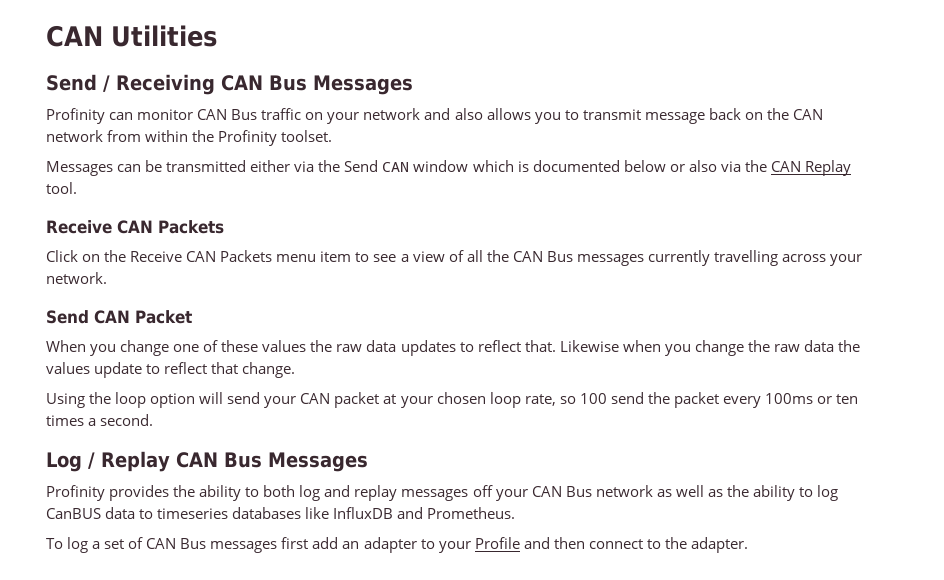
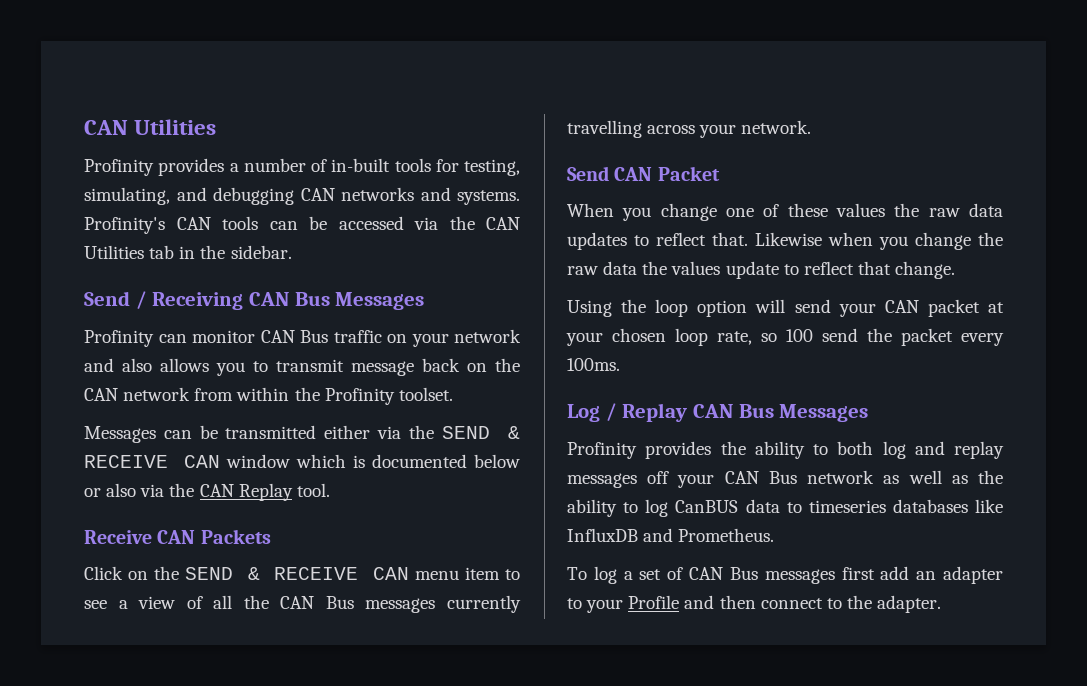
[46,25,217,47] CAN Utilities -> [84,119,217,135] [84,158,520,176] [84,187,520,205] [84,216,520,234] [84,245,292,259] CAN Utilities // Profinity provides a number of in-built tools for testing, simulating, and debugging CAN networks and systems. Profinity's CAN tools can be accessed via the CAN Utilities tab in the sidebar.
[344,160,379,172] Send -> [441,426,520,439] [84,455,168,468] SEND & RECEIVE
[130,250,273,262] Receive CAN Packets -> [185,567,409,580] SEND & RECEIVE CAN
[764,393,859,404] [46,414,154,426] 100ms or ten times a second. -> [567,358,620,371] 100ms.

